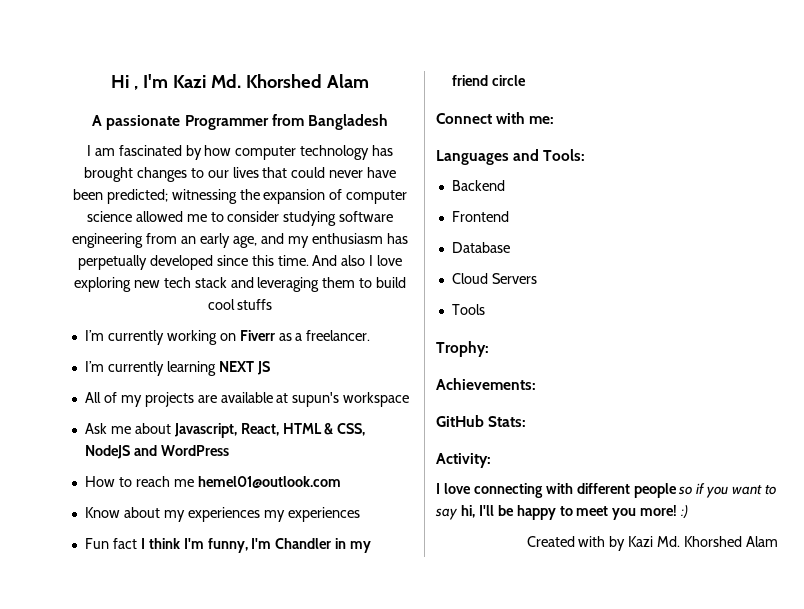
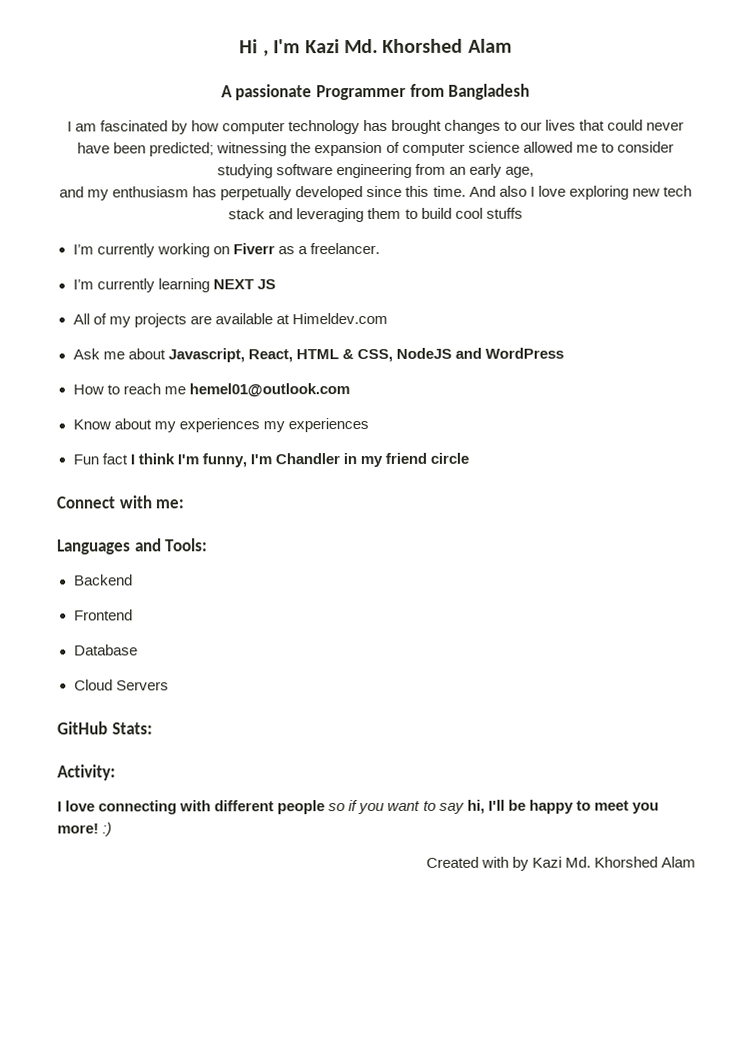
(257, 242) none -> (535, 172) //
[292,392,410,407] supun's workspace -> [291,312,388,325] Himeldev.com
[451,304,485,315] [436,341,489,357] [436,378,536,390] // Tools // Trophy: // Achievements: -> (169, 685) none

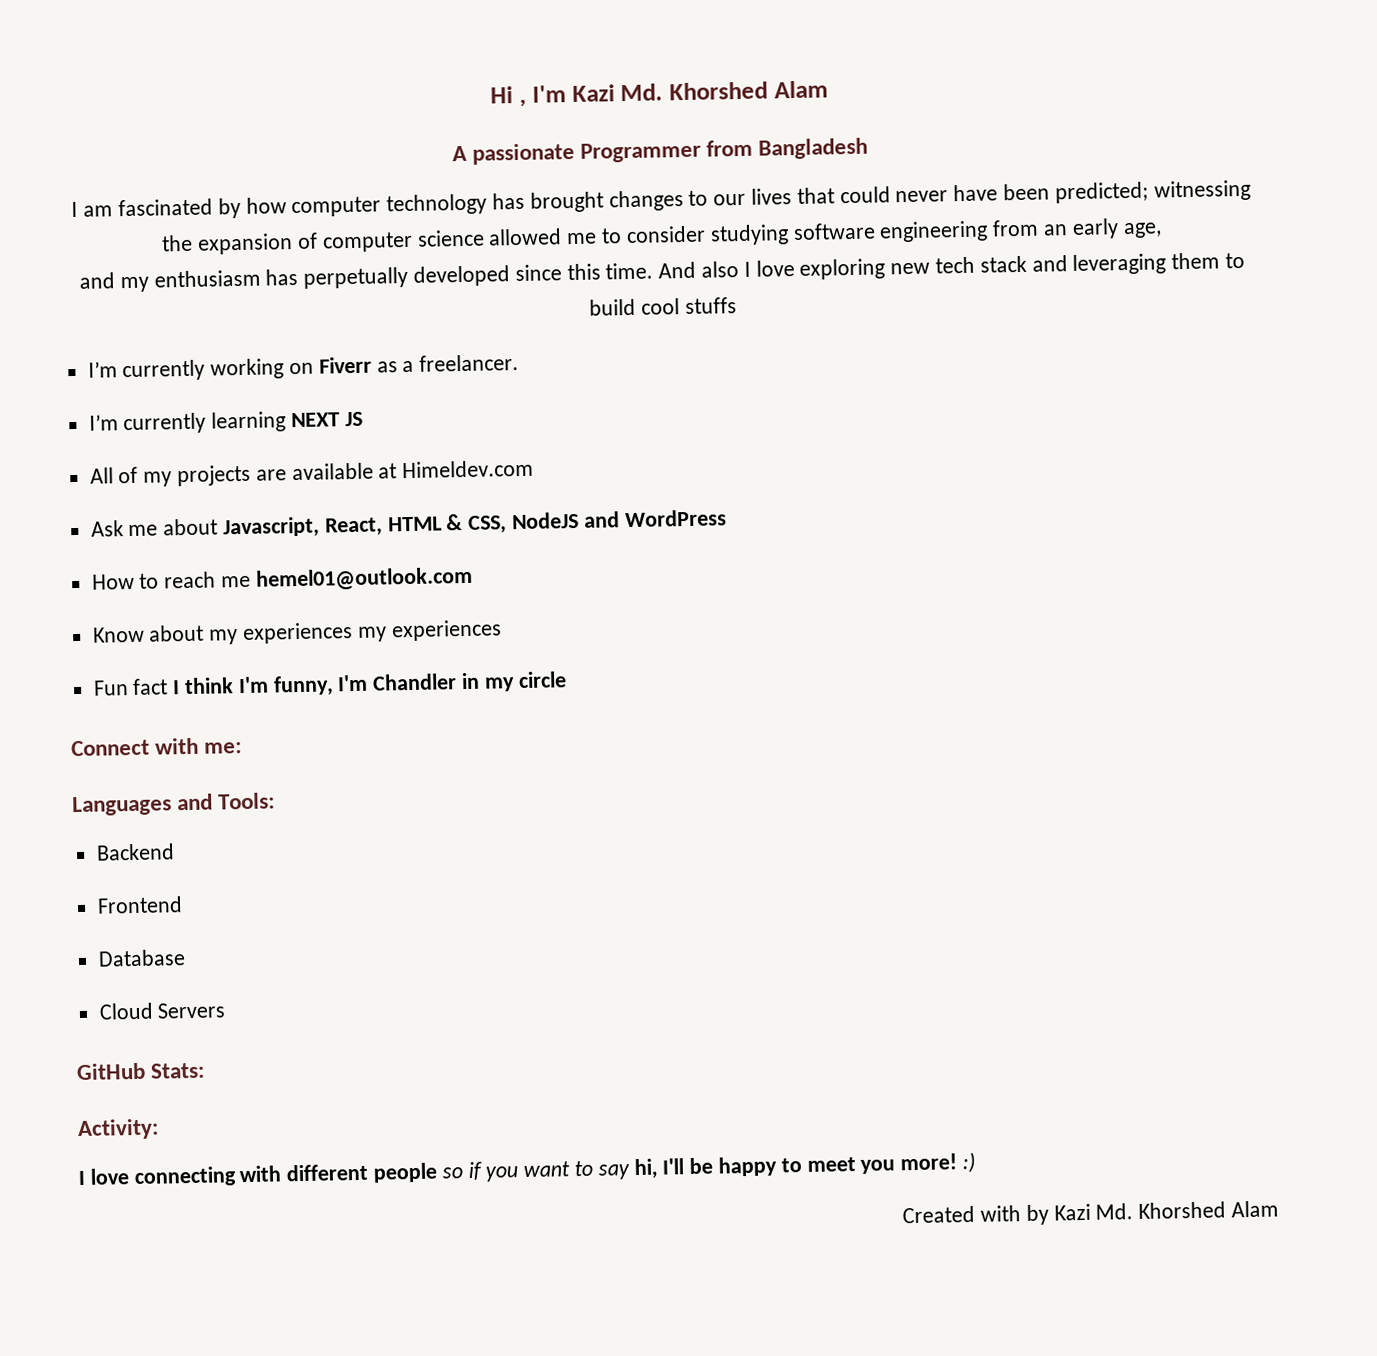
[385,452,428,464] friend -> (515, 684) none

